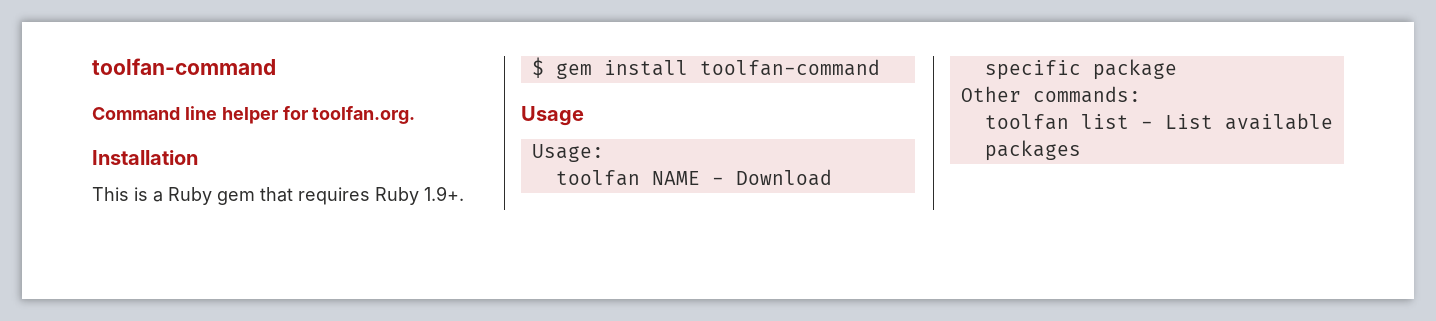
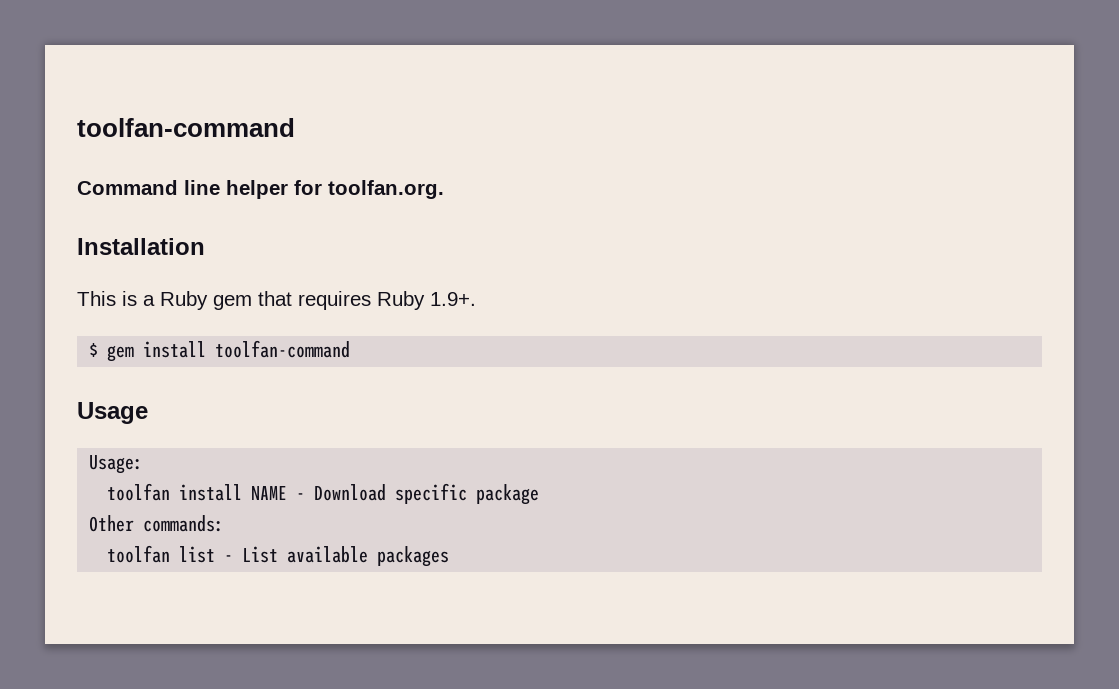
(640, 178) none -> [179,484,243,501] install

